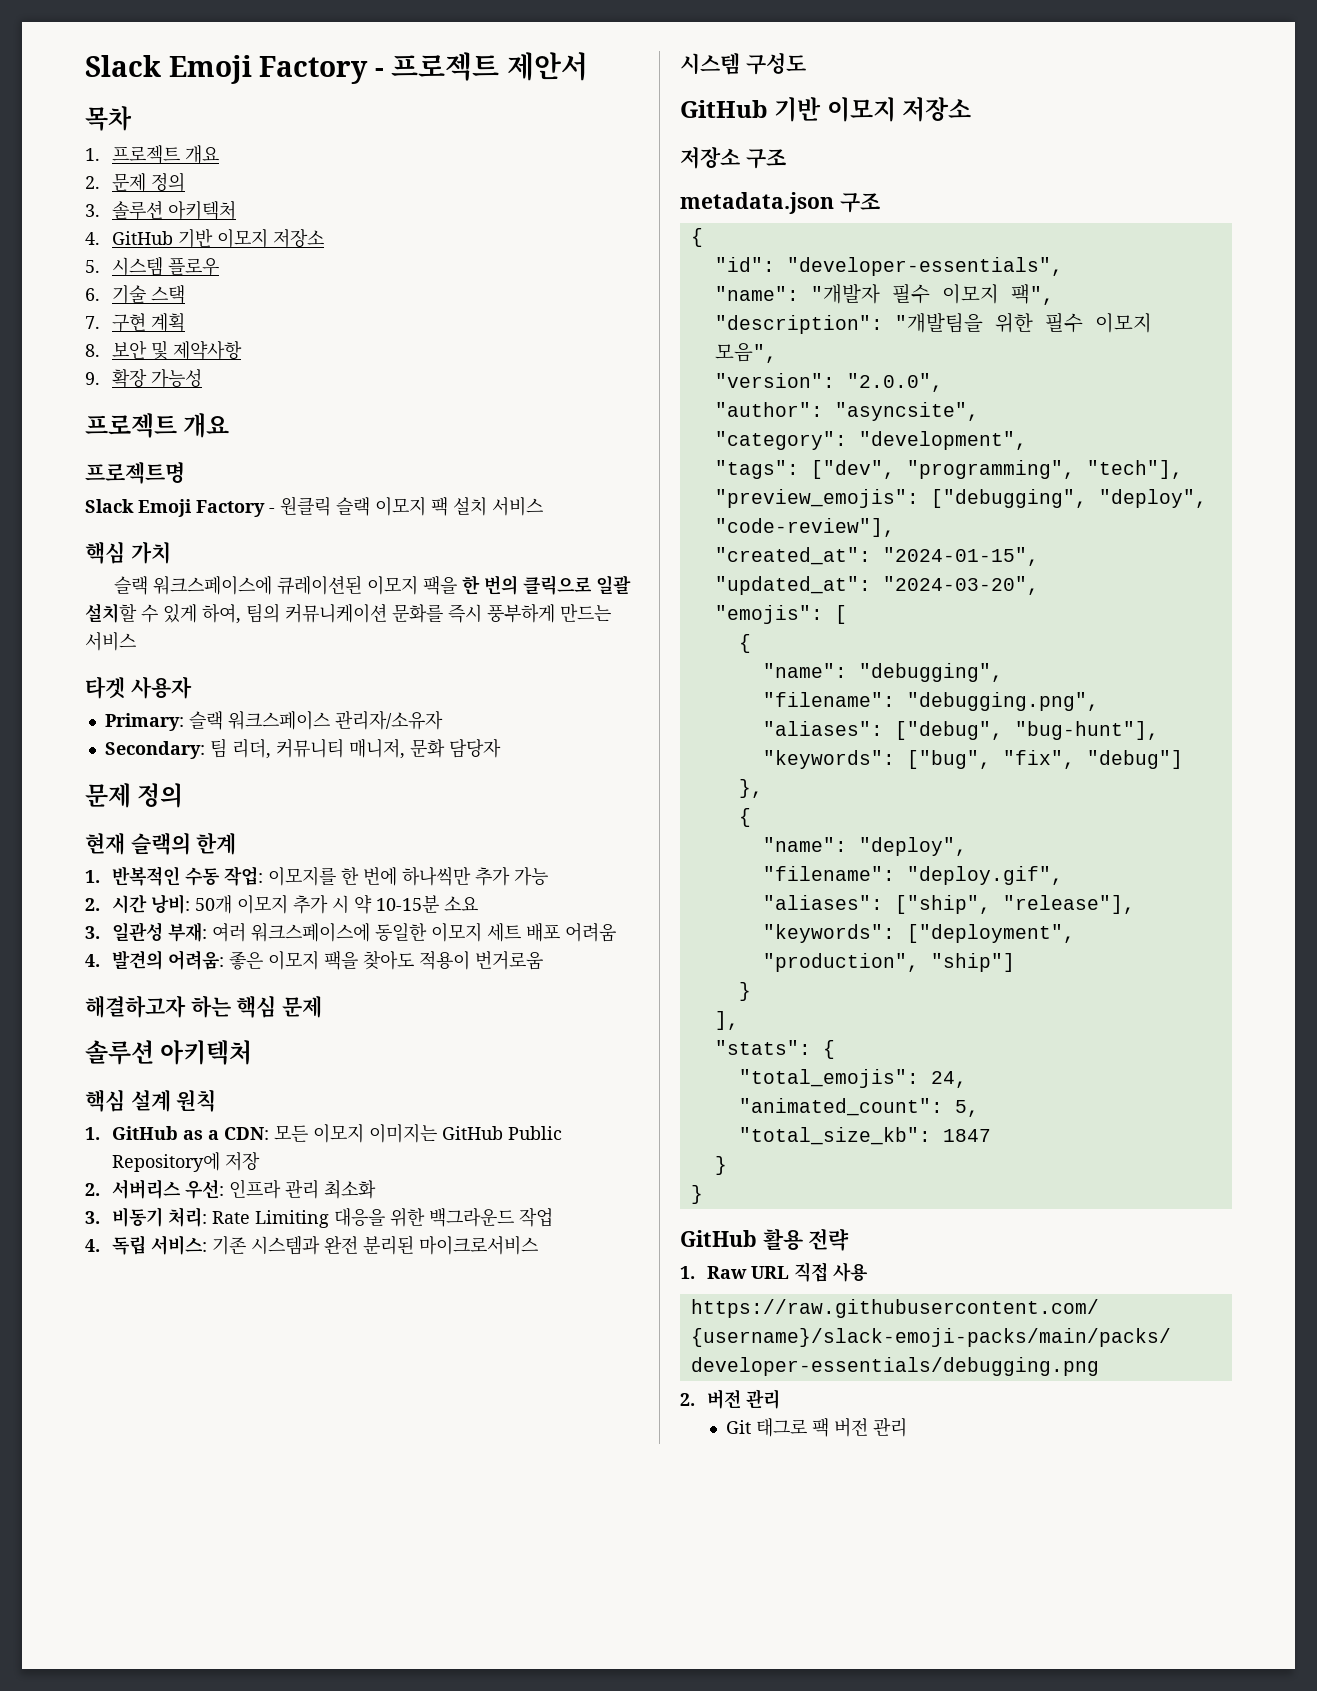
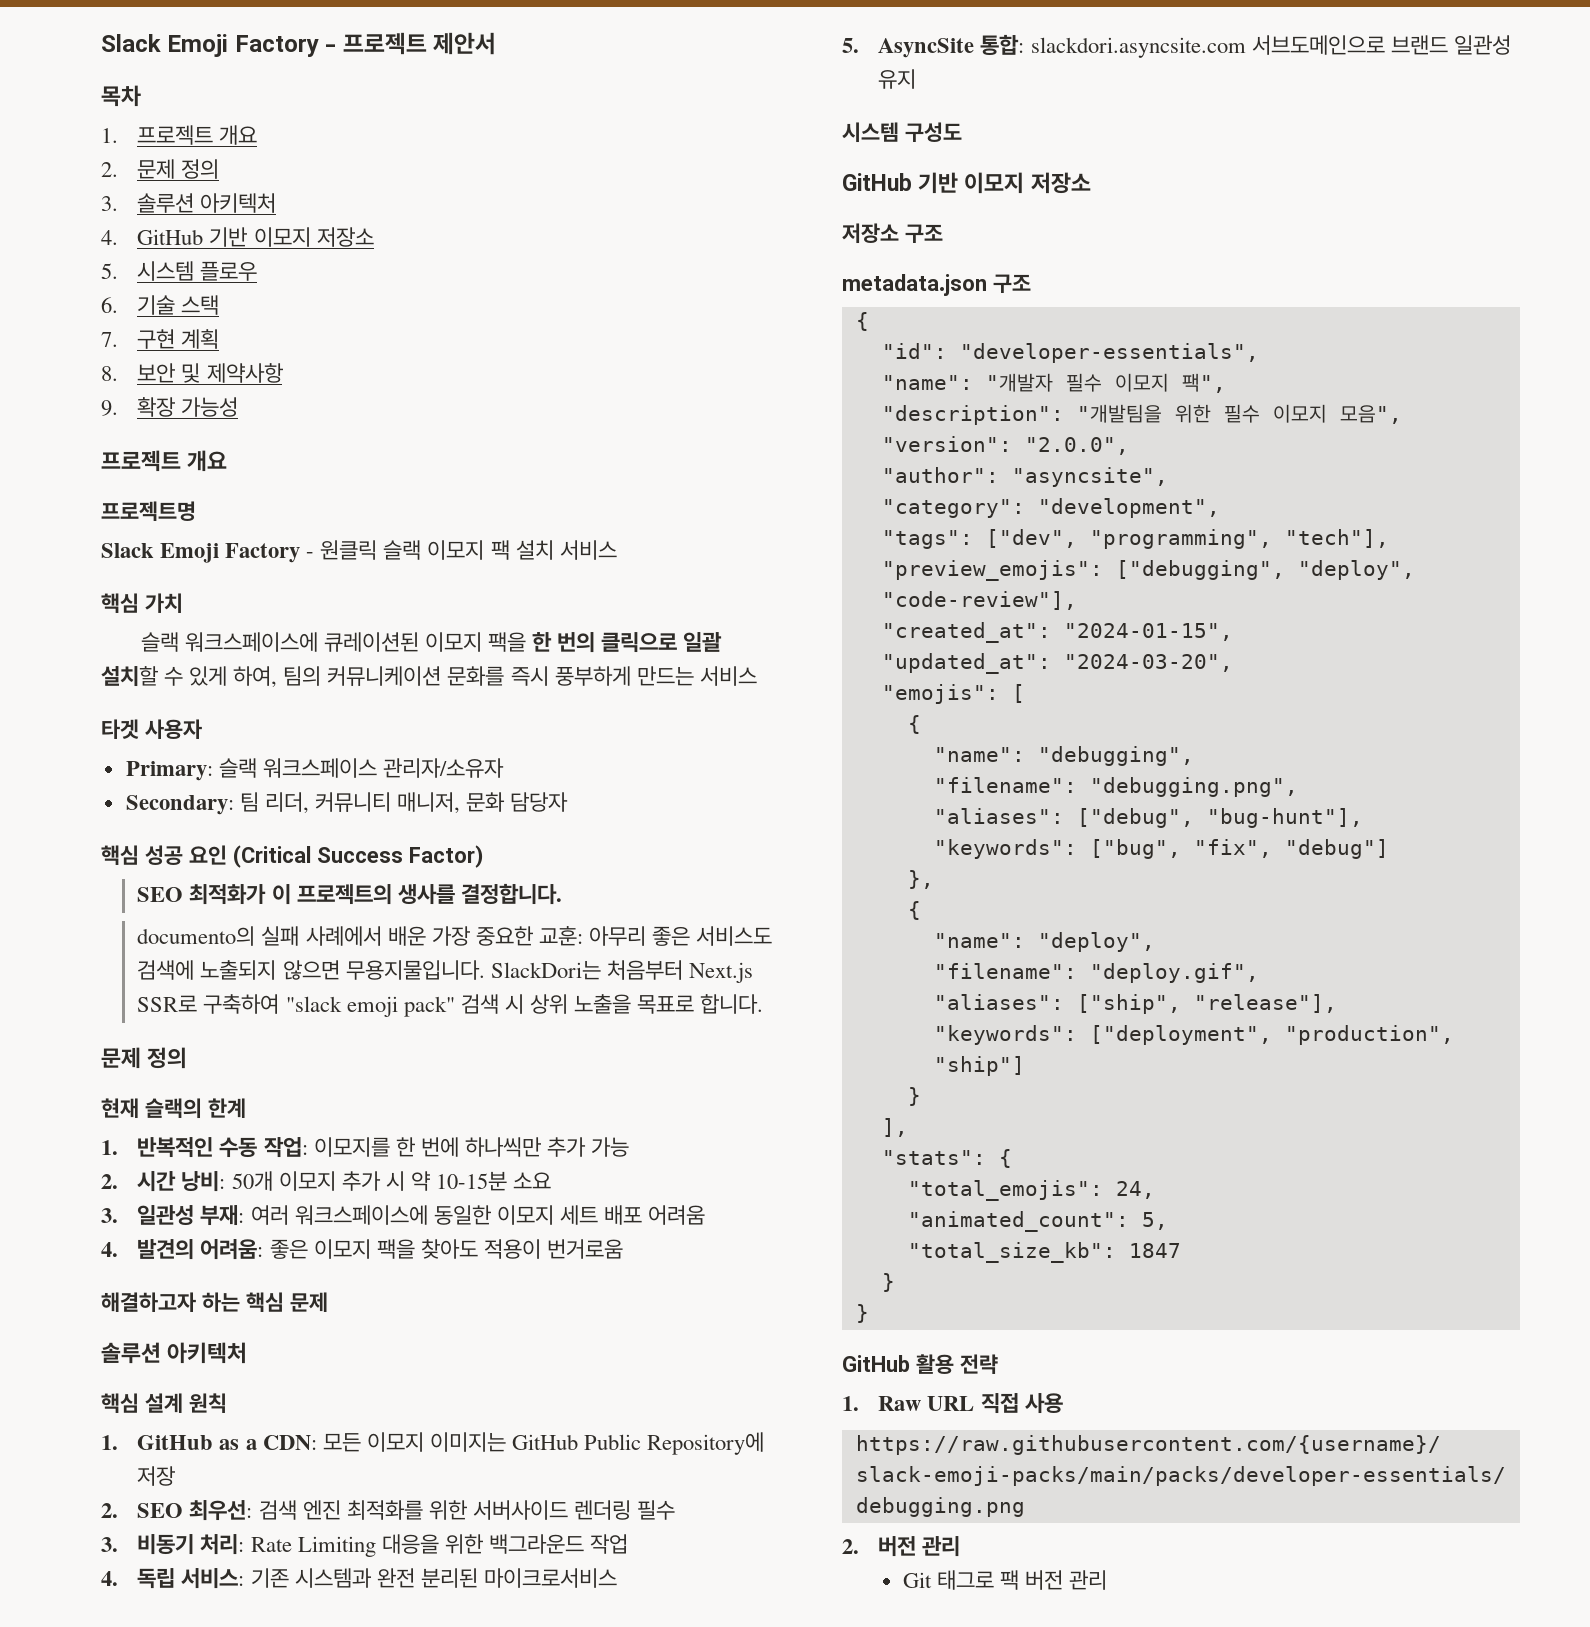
(501, 748) none -> [101,845,484,868] [137,883,562,905] [137,926,773,946] [137,960,753,983] [137,994,764,1017] // 핵심 성공 요인 (Critical Success Factor) // SEO 최적화가 이 프로젝트의 생사를 결정합니다. // documento의 실패 사례에서 배운 가장 중요한 교훈: 아무리 좋은 서비스도 검색에 노출되지 않으면 무용지물입니다. SlackDori는 처음부터 Next.js SSR로 구축하여 "slack emoji pack" 검색 시 상위 노출을 목표로 합니다.
[111,1179,376,1199] 서버리스 우선: 인프라 관리 최소화 -> [137,1500,675,1521] SEO 최우선: 검색 엔진 최적화를 위한 서버사이드 렌더링 필수
(538, 1245) none -> [842,34,1511,58] [878,69,917,89] // 5. AsyncSite 통합: slackdori.asyncsite.com 서브도메인으로 브랜드 일관성 유지

